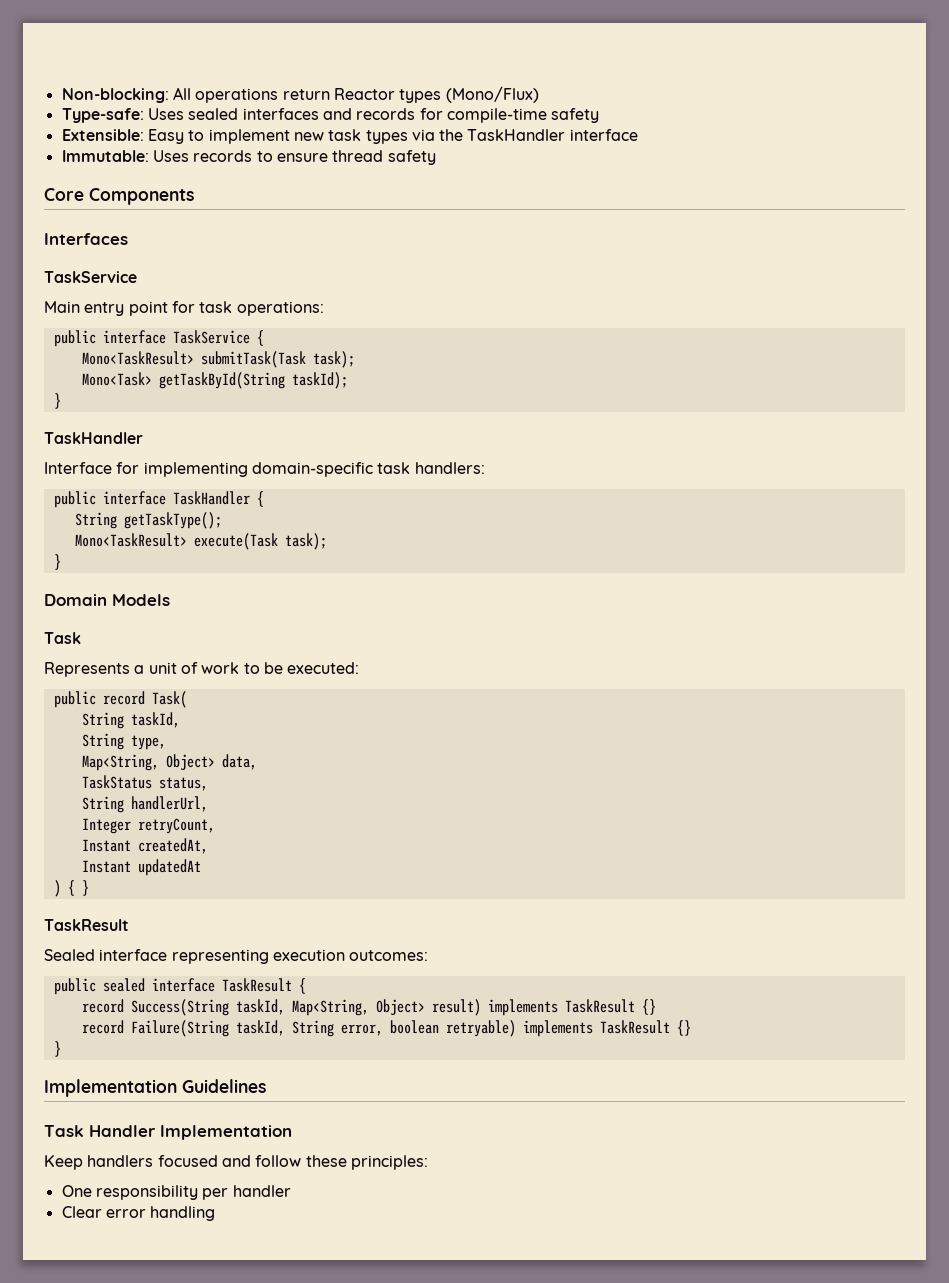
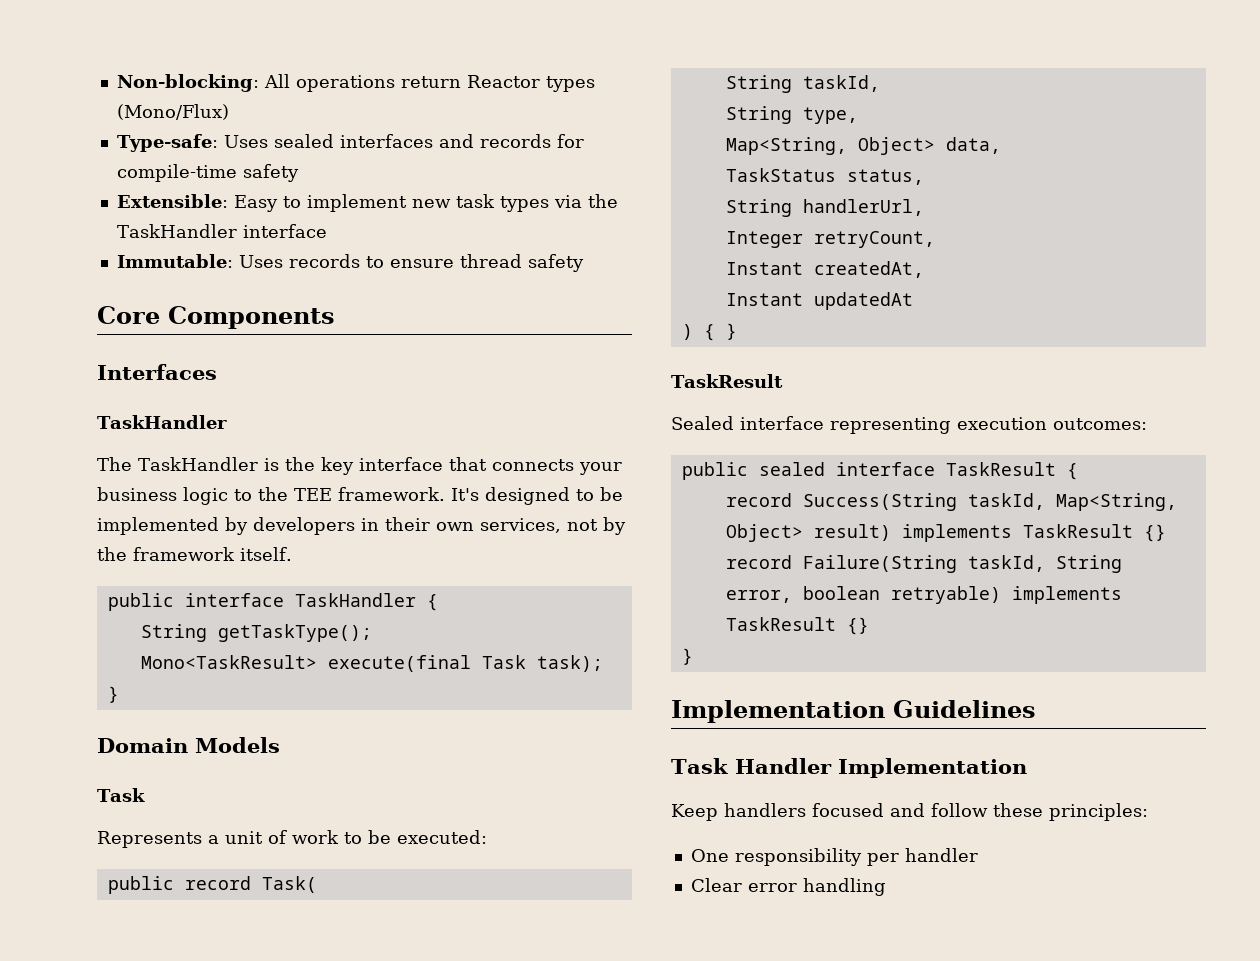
[44,271,137,283] [44,301,324,316] [53,330,264,347] [81,351,355,368] [81,372,348,389] [53,393,61,409] [44,432,143,444] [44,462,485,477] TaskService // Main entry point for task operations: // public interface TaskService { // Mono<TaskResult> submitTask(Task task); // Mono<Task> getTaskById(String taskId); // } // TaskHandler // Interface for implementing domain-specific task handlers: -> [97,415,227,429] [97,457,622,475] [97,487,623,505] [97,517,626,535] [97,547,292,561] TaskHandler // The TaskHandler is the key interface that connects your business logic to the TEE framework. It's designed to be implemented by developers in their own services, not by the framework itself.
[193,533,278,550] execute(Task -> [327,655,526,672] execute(final Task

